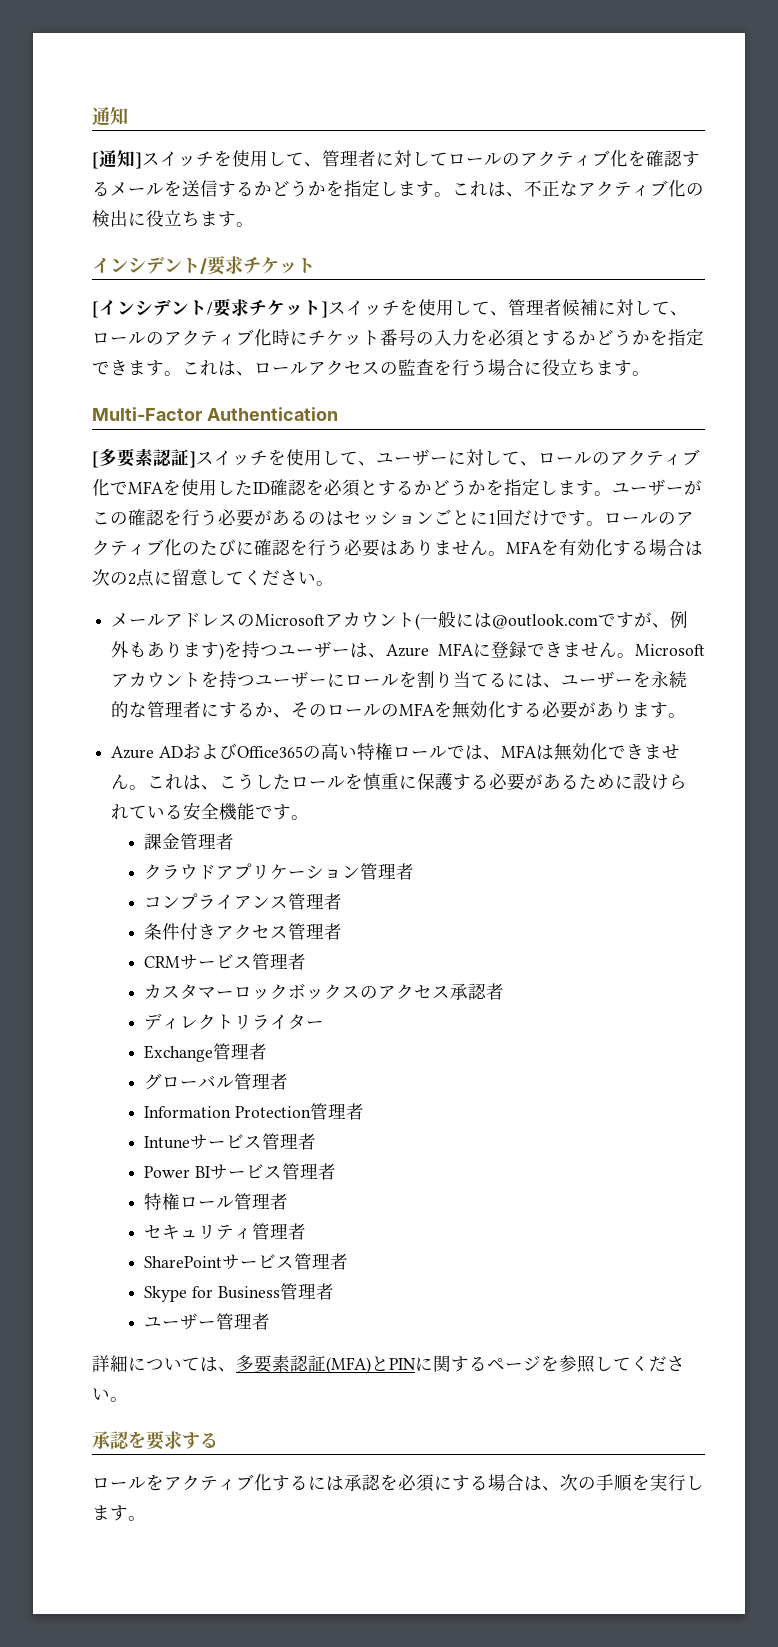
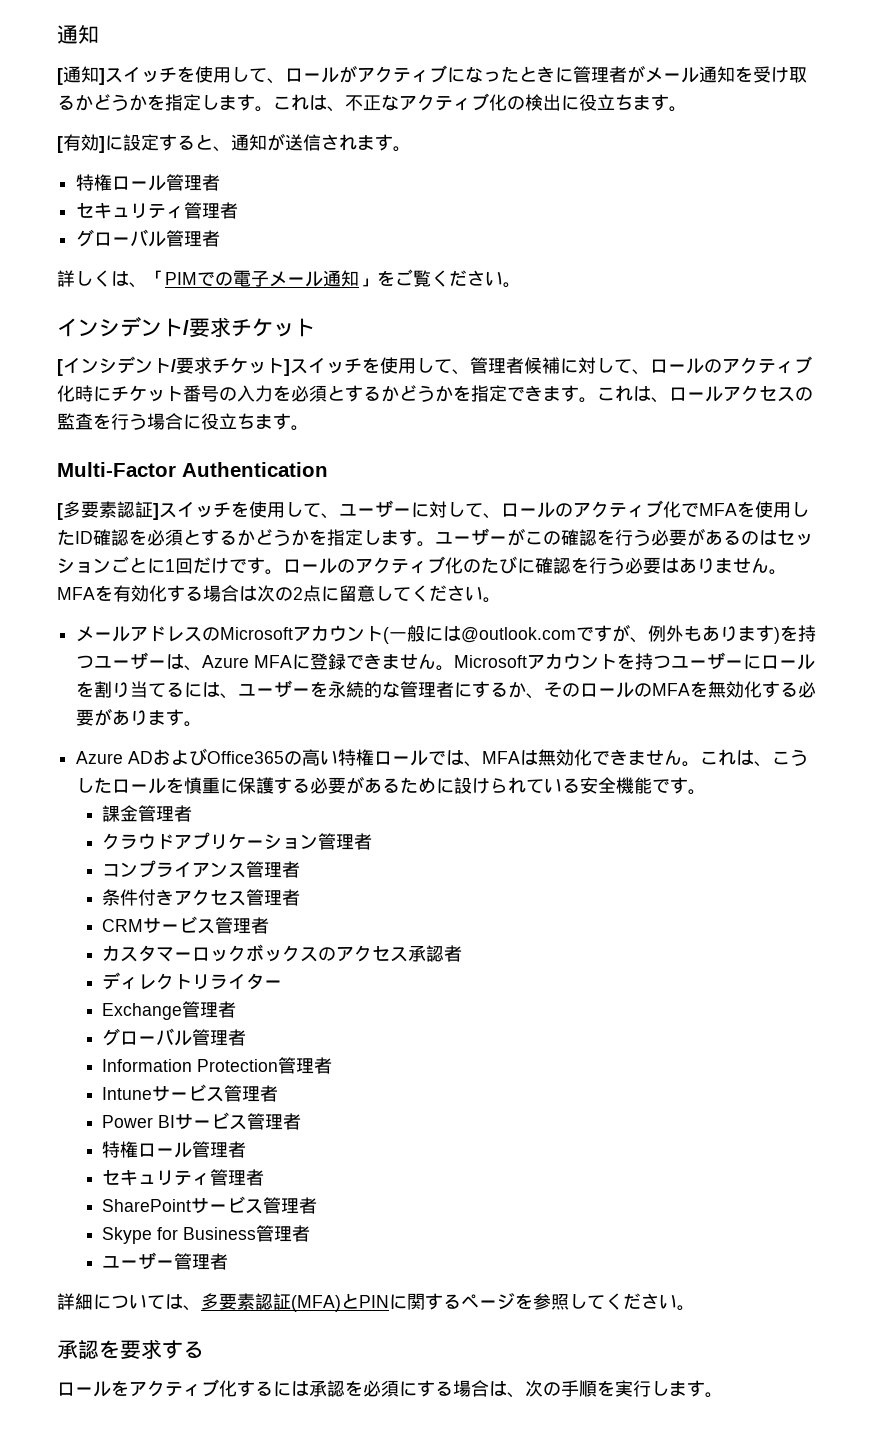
[322,150,700,167] [92,180,236,197] 管理者に対してロールのアクティブ化を確認するメールを送信す -> [285,65,807,83] ロールがアクティブになったときに管理者がメール通知を受け取
(254, 224) none -> [57,133,411,153] [76,174,221,191] [76,202,239,219] [76,229,221,247] [57,269,521,288] // [有効]に設定すると、通知が送信されます。 // 特権ロール管理者 // セキュリティ管理者 // グローバル管理者 // 詳しくは、「PIMでの電子メール通知」をご覧ください。

